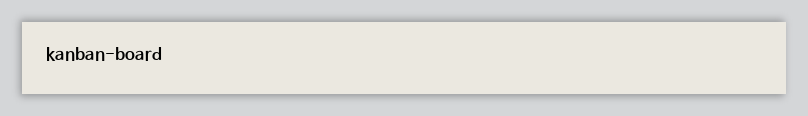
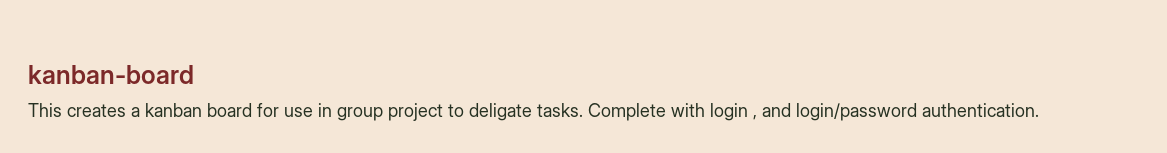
(162, 54) none -> [28,103,1039,121] // This creates a kanban board for use in group project to deligate tasks. Complete with login , and login/password authentication.

